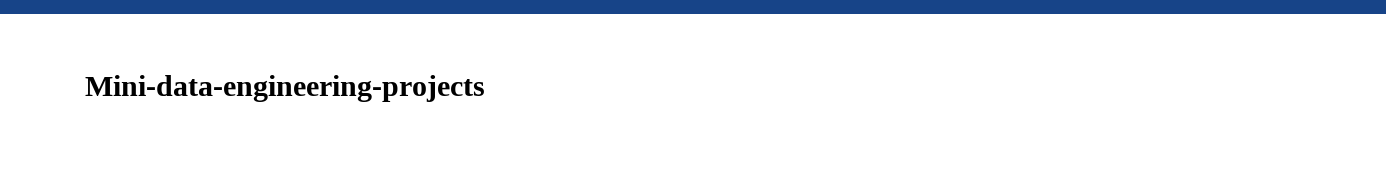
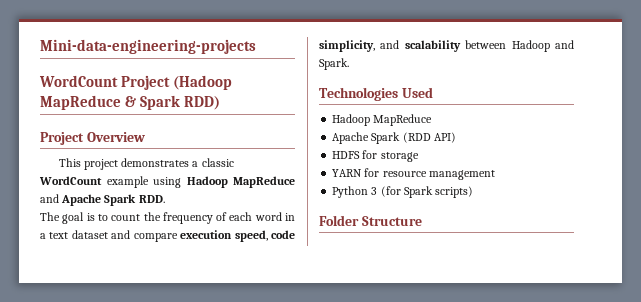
(485, 88) none -> [39,75,233,90] [40,95,221,110] [40,132,145,145] [58,158,234,170] [39,176,295,188] [40,194,165,206] [40,212,295,224] [40,230,295,242] [319,40,574,52] [319,58,349,70] [319,87,433,101] [332,114,433,126] [332,132,456,144] [332,150,419,162] [332,168,495,180] [332,186,474,198] [319,215,422,226] // WordCount Project (Hadoop MapReduce & Spark RDD) // Project Overview // This project demonstrates a classic WordCount example using Hadoop MapReduce and Apache Spark RDD. // The goal is to count the frequency of each word in a text dataset and compare execution speed, code simplicity, and scalability between Hadoop and Spark. // Technologies Used // Hadoop MapReduce // Apache Spark (RDD API) // HDFS for storage // YARN for resource management // Python 3 (for Spark scripts) // Folder Structure

